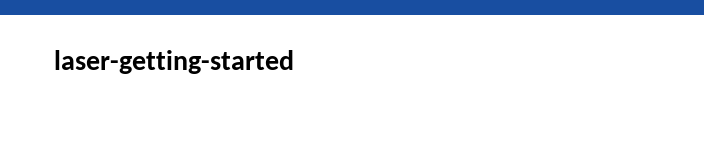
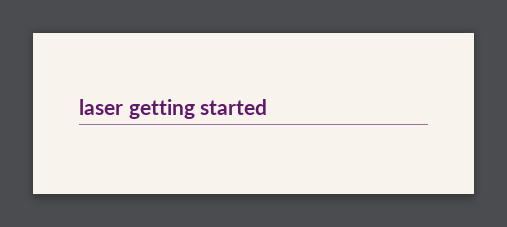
[54,50,294,74] laser-getting-started -> [79,99,268,119] laser getting started

